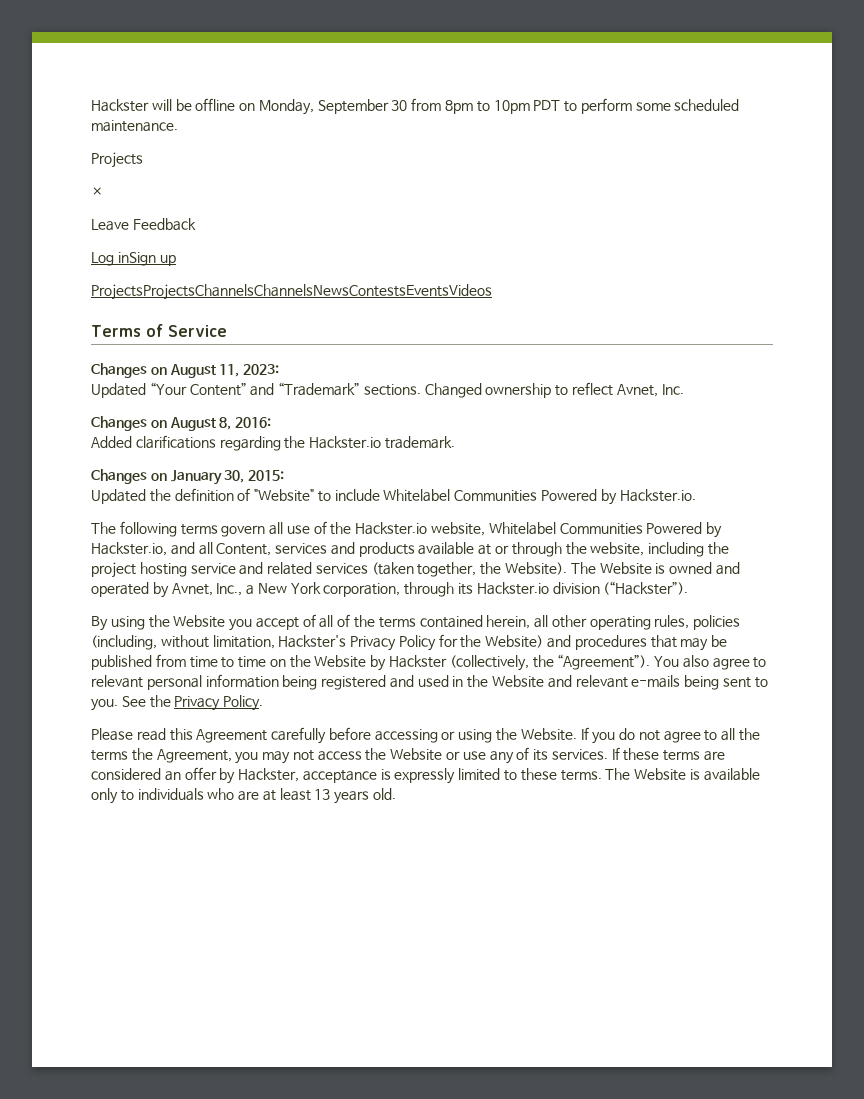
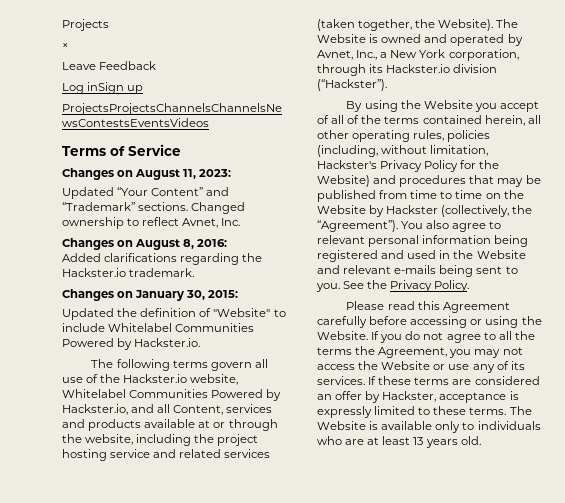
[91,98,740,115] [91,120,178,132] Hackster will be offline on Monday, September 30 from 8pm to 10pm PDT to perform some scheduled maintenance. // -> (62, 25) none

